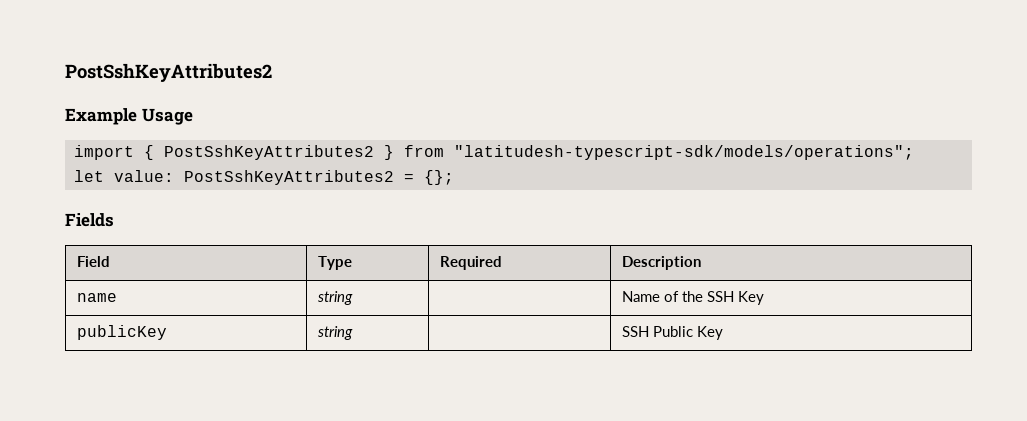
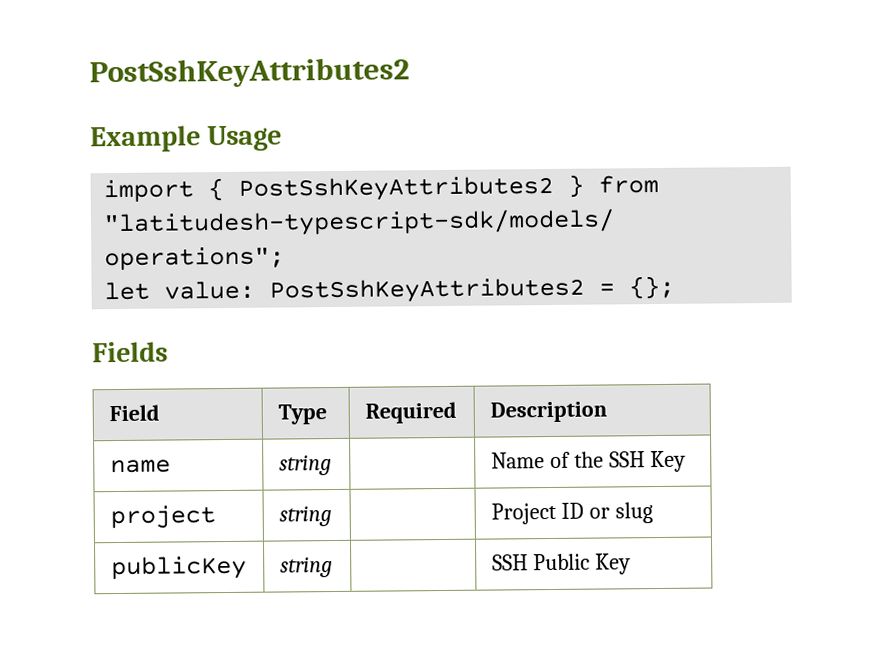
(764, 298) none -> [109,505,216,530] [278,506,332,527] [490,502,653,525] // project | string | | Project ID or slug

